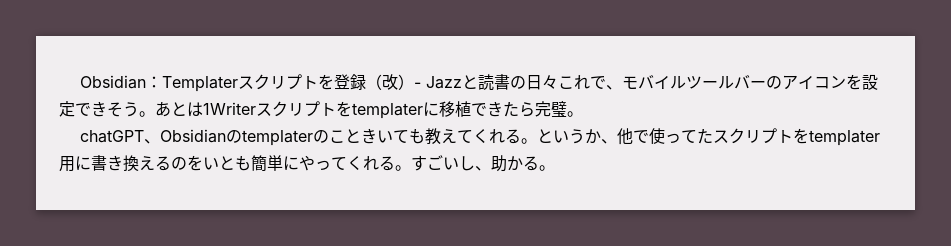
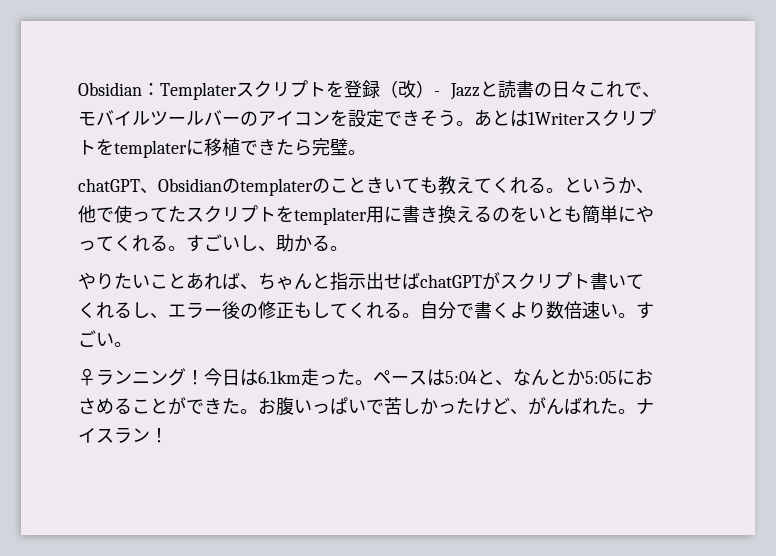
(555, 168) none -> [78,272,644,291] [78,301,654,319] [78,330,132,347] [78,368,653,386] [78,397,654,416] [78,427,168,444] // やりたいことあれば、ちゃんと指示出せばchatGPTがスクリプト書いてくれるし、エラー後の修正もしてくれる。自分で書くより数倍速い。すごい。 // ♀ランニング！今日は6.1km走った。ペースは5:04と、なんとか5:05におさめることができた。お腹いっぱいで苦しかったけど、がんばれた。ナイスラン！

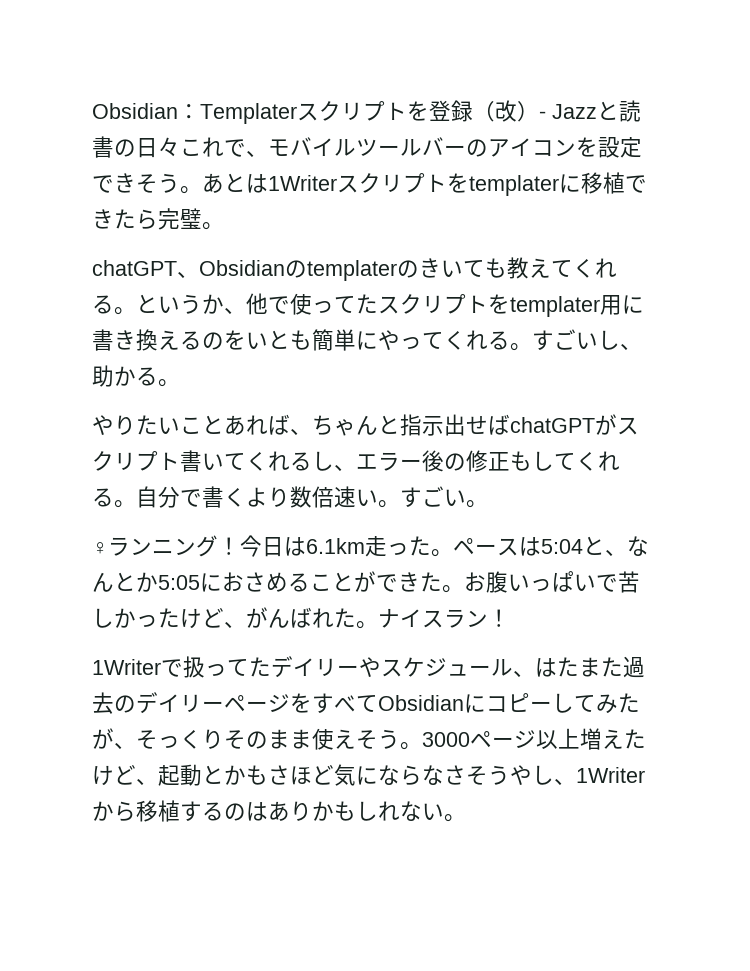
[330,177,366,193] こと -> (419, 269) none
(168, 435) none -> [92,656,645,678] [92,692,640,714] [92,728,646,750] [92,764,645,786] [92,800,466,822] // 1Writerで扱ってたデイリーやスケジュール、はたまた過去のデイリーページをすべてObsidianにコピーしてみたが、そっくりそのまま使えそう。3000ページ以上増えたけど、起動とかもさほど気にならなさそうやし、1Writerから移植するのはありかもしれない。

